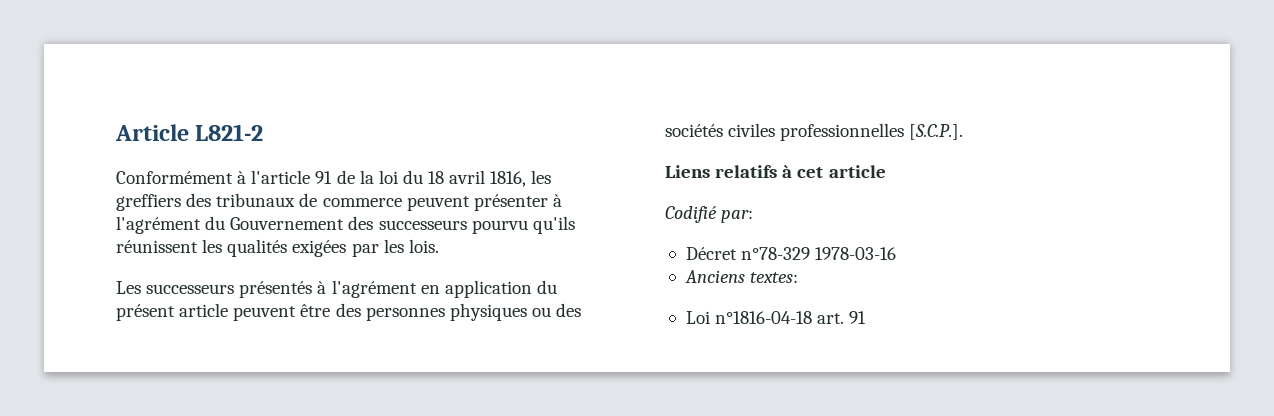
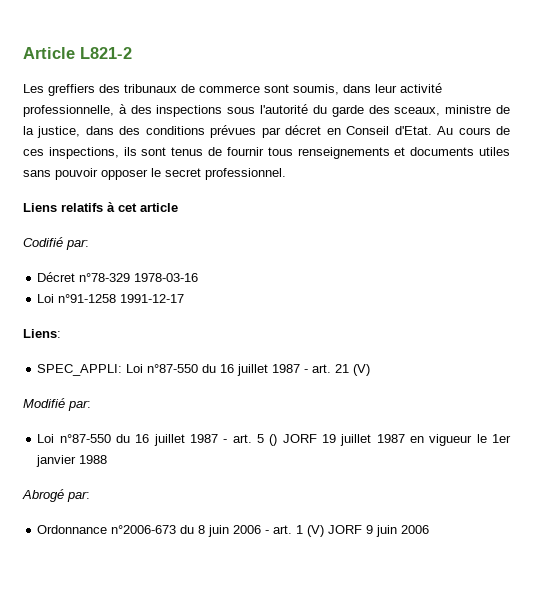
[116,170,552,187] Conformément à l'article 91 de la loi du 18 avril 1816, les -> [23,84,44,93] Les
[406,194,562,211] [116,216,575,234] [116,239,439,257] [116,280,557,298] [116,303,582,321] [665,123,964,141] peuvent présenter à l'agrément du Gouvernement des successeurs pourvu qu'ils réunissent les qualités exigées par les lois. // Les successeurs présentés à l'agrément en application du présent article peuvent être des personnes physiques ou des sociétés civiles professionnelles [S.C.P.]. -> [264,83,442,95] [23,104,510,117] [23,125,510,138] [23,147,510,159] [23,168,286,180] sont soumis, dans leur activité professionnelle, à des inspections sous l'autorité du garde des sceaux, ministre de la justice, dans des conditions prévues par décret en Conseil d'Etat. Au cours de ces inspections, ils sont tenus de fournir tous renseignements et documents utiles sans pouvoir opposer le secret professionnel.
[684,270,799,283] [685,311,867,324] Anciens textes: // Loi n°1816-04-18 art. 91 -> [37,294,185,303] [23,329,61,338] [37,364,371,376] [23,398,91,411] [37,434,511,446] [36,455,108,467] [22,489,90,502] [37,525,430,537] Loi n°91-1258 1991-12-17 // Liens: // SPEC_APPLI: Loi n°87-550 du 16 juillet 1987 - art. 21 (V) // Modifié par: // Loi n°87-550 du 16 juillet 1987 - art. 5 () JORF 19 juillet 1987 en vigueur le 1er janvier 1988 // Abrogé par: // Ordonnance n°2006-673 du 8 juin 2006 - art. 1 (V) JORF 9 juin 2006

